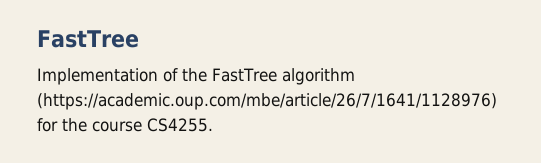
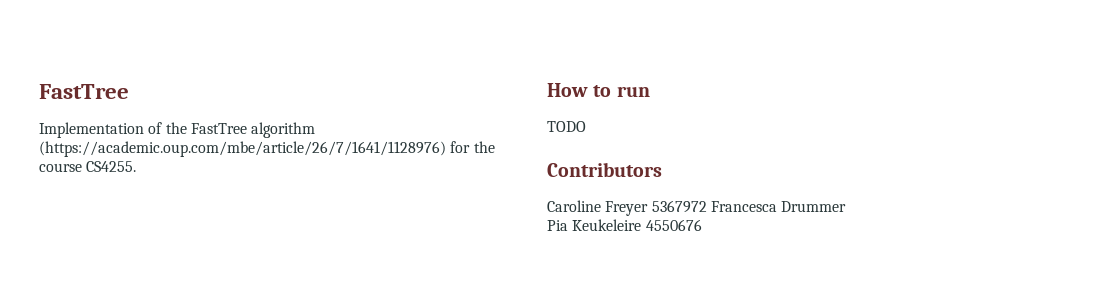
(213, 125) none -> [547,83,650,97] [547,121,586,132] [547,162,662,177] [547,200,847,216] [547,219,702,231] // How to run // TODO // Contributors // Caroline Freyer 5367972 Francesca Drummer // Pia Keukeleire 4550676

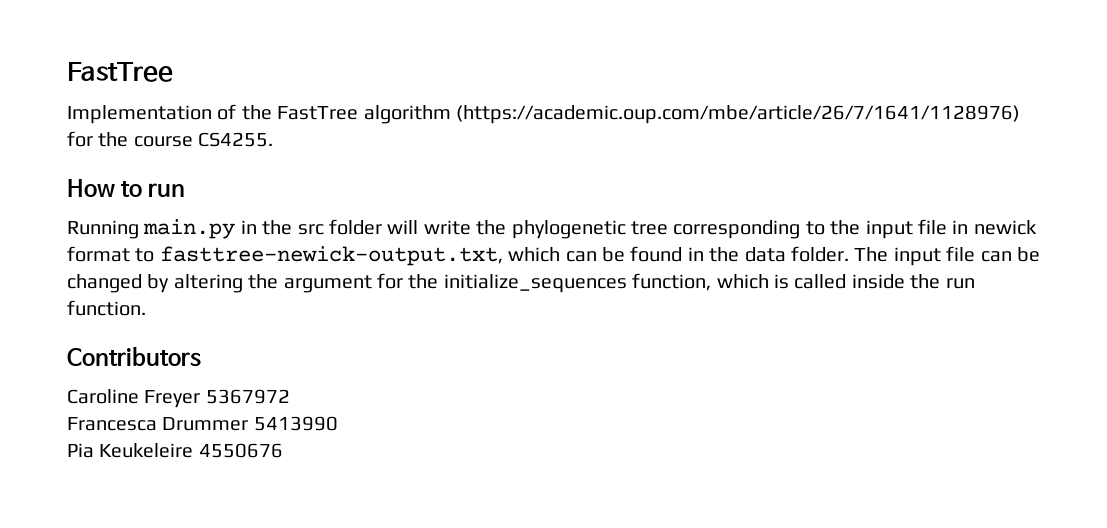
[547,121,586,132] TODO -> [67,219,1037,239] [67,246,1040,266] [67,273,975,293] [67,300,146,316] Running main.py in the src folder will write the phylogenetic tree corresponding to the input file in newick format to fasttree-newick-output.txt, which can be found in the data folder. The input file can be changed by altering the argument for the initialize_sequences function, which is called inside the run function.
(707, 206) none -> (290, 396) //
(847, 206) none -> [253,416,338,431] 5413990

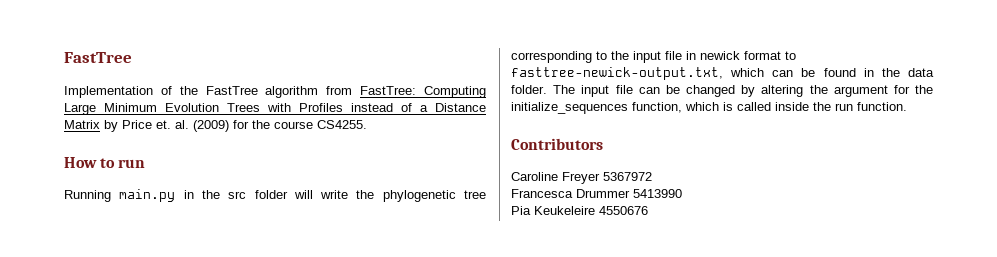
[456,105,1020,124] (https://academic.oup.com/mbe/article/26/7/1641/1128976) -> [326,86,486,98] [64,103,486,115] [64,120,229,132] from FastTree: Computing Large Minimum Evolution Trees with Profiles instead of a Distance Matrix by Price et. al. (2009)

